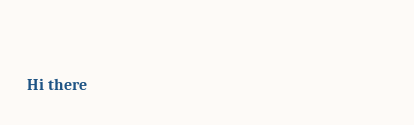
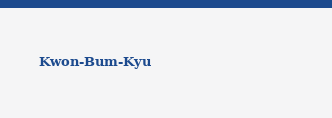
[27,78,88,90] Hi there -> [39,57,151,69] Kwon-Bum-Kyu

